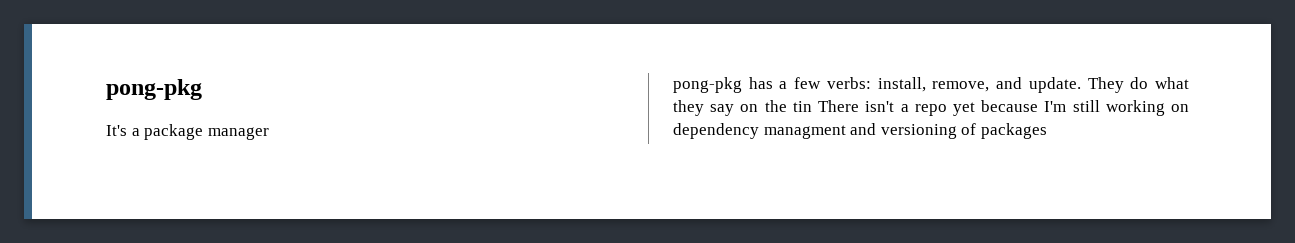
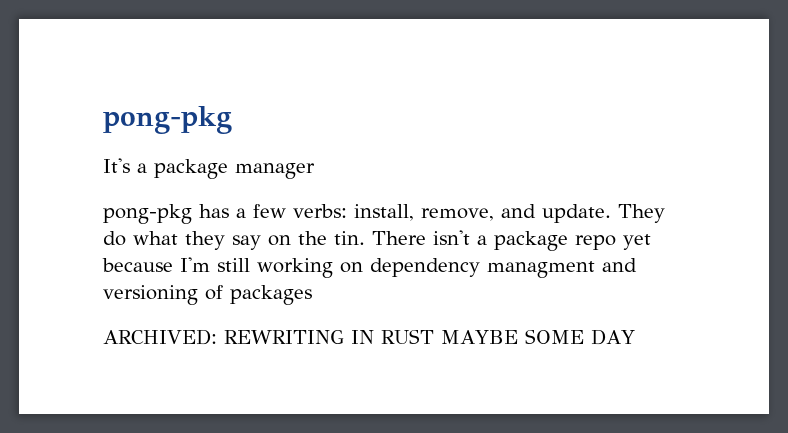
[792,101,812,112] tin -> [334,231,365,245] tin.
(909, 108) none -> [494,231,568,251] package
(1047, 131) none -> [103,329,635,345] // ARCHIVED: REWRITING IN RUST MAYBE SOME DAY

